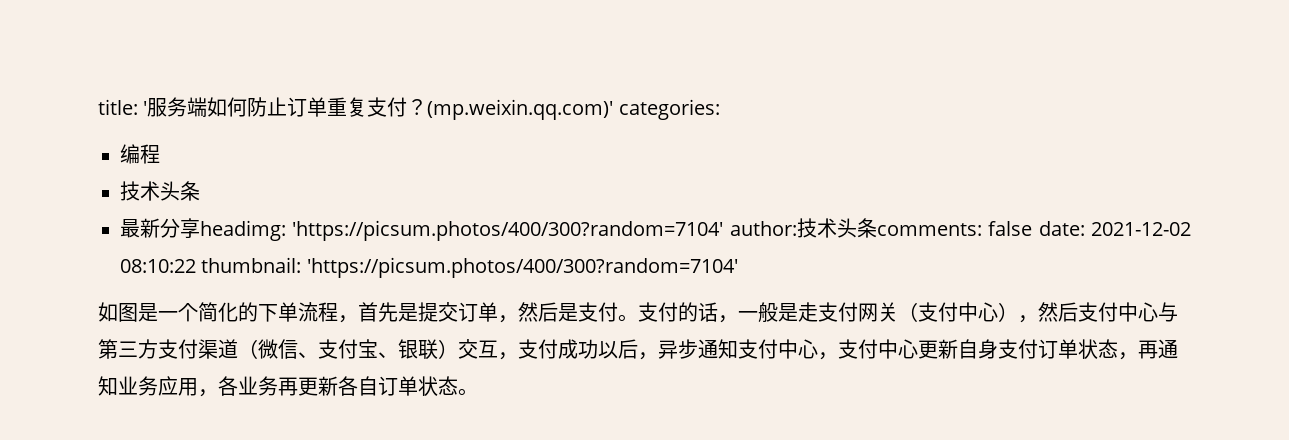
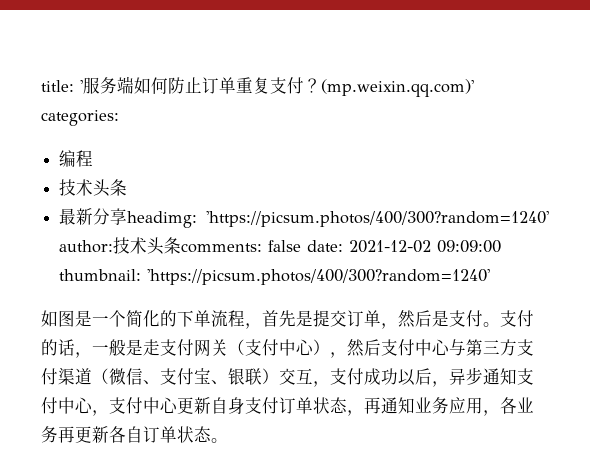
[292,220,724,241] 'https://picsum.photos/400/300?random=7104' -> [206,211,549,227] 'https://picsum.photos/400/300?random=1240'
[120,257,738,278] 08:10:22 thumbnail: 'https://picsum.photos/400/300?random=7104' -> [437,240,502,253] [59,269,491,285] 09:09:00 thumbnail: 'https://picsum.photos/400/300?random=1240'

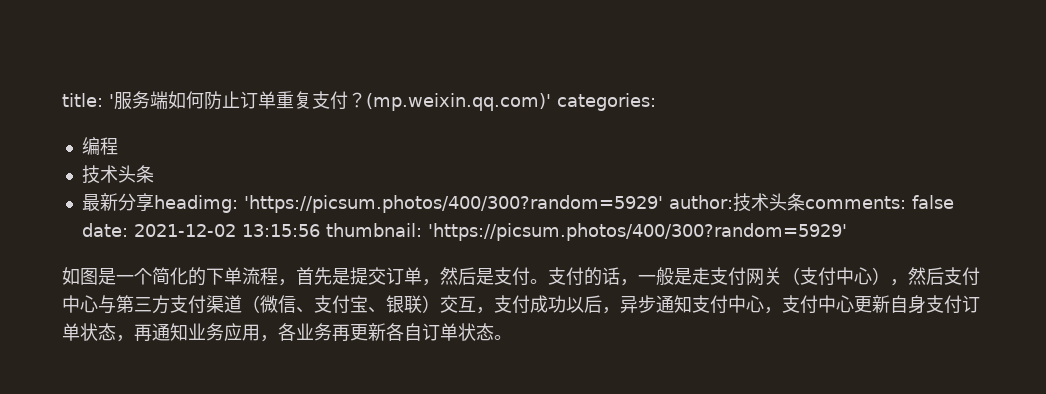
[206,211,549,227] 'https://picsum.photos/400/300?random=1240' -> [243,195,663,213] 'https://picsum.photos/400/300?random=5929'
[437,240,502,253] [59,269,491,285] 09:09:00 thumbnail: 'https://picsum.photos/400/300?random=1240' -> [241,223,847,241] 13:15:56 thumbnail: 'https://picsum.photos/400/300?random=5929'

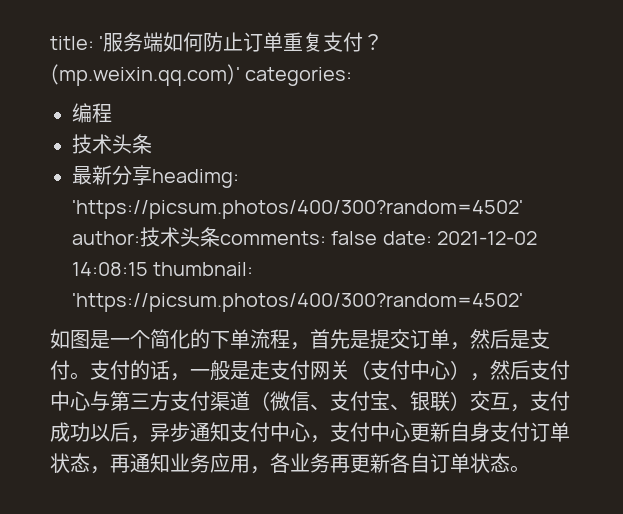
[243,195,663,213] 'https://picsum.photos/400/300?random=5929' -> [72,200,523,219] 'https://picsum.photos/400/300?random=4502'
[241,223,847,241] 13:15:56 thumbnail: 'https://picsum.photos/400/300?random=5929' -> [72,262,254,276] [72,293,523,312] 14:08:15 thumbnail: 'https://picsum.photos/400/300?random=4502'

